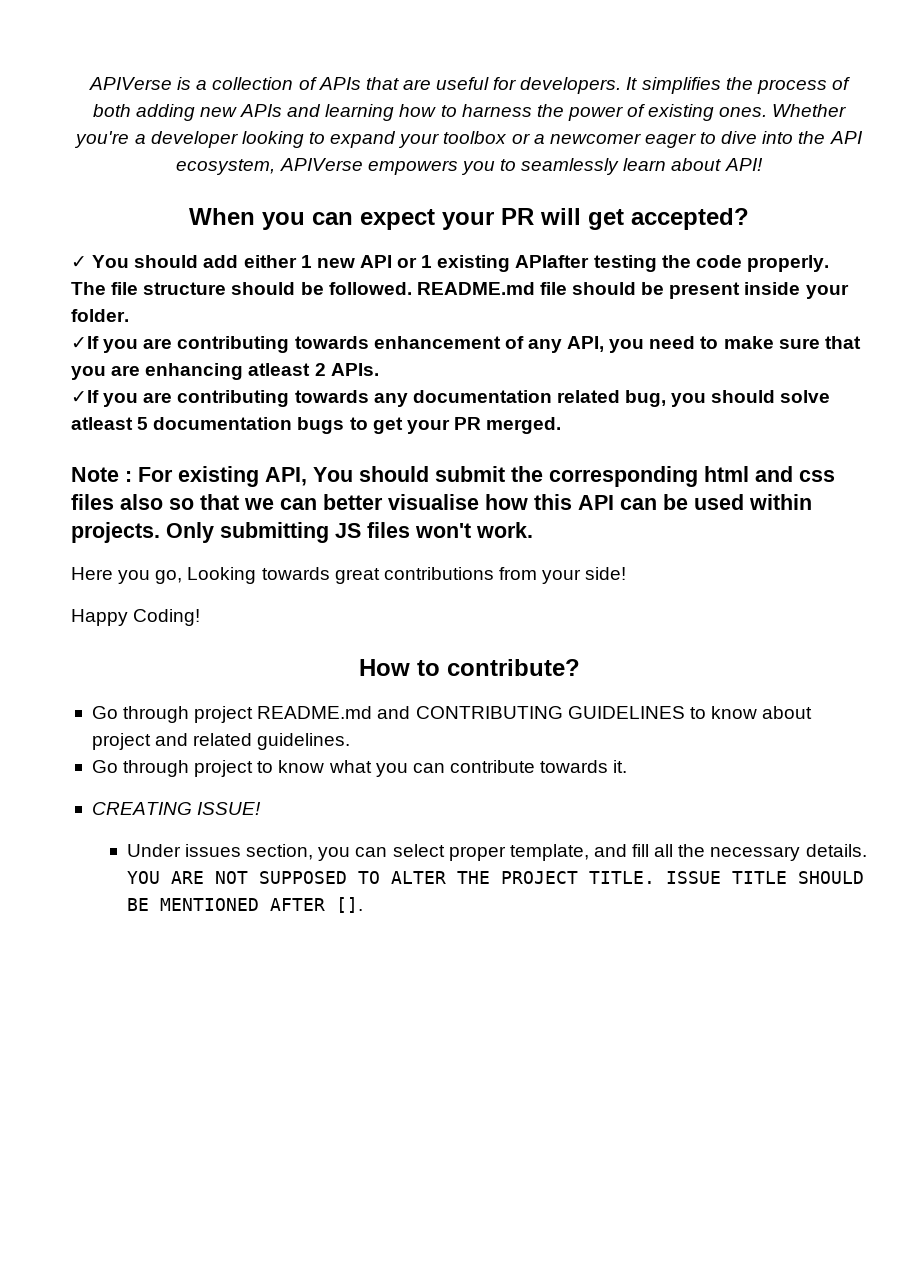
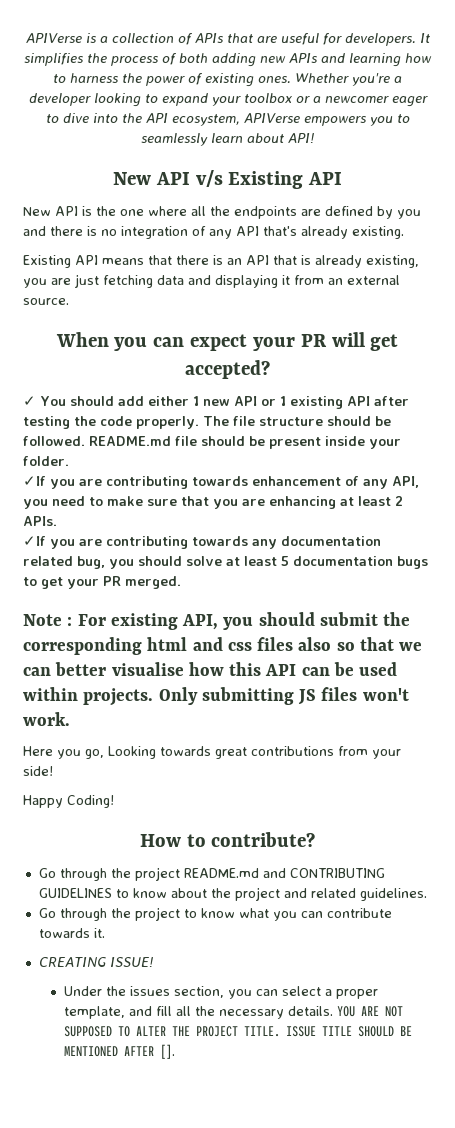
(763, 164) none -> [112,170,343,189] [23,206,421,219] [23,226,404,239] [23,255,419,268] [23,274,400,288] [23,298,69,305] // New API v/s Existing API // New API is the one where all the endpoints are defined by you and there is no integration of any API that's already existing. // Existing API means that there is an API that is already existing, you are just fetching data and displaying it from an external source.
[515,255,590,268] APIafter -> [346,396,409,406] API after
[248,363,311,376] atleast -> [340,496,391,506] at least
[71,417,133,430] atleast -> [226,556,277,566] at least
[313,467,353,482] You -> [223,617,254,630] you
(190, 714) none -> [110,868,131,878] the
(813, 712) none -> [210,888,231,898] the
(190, 768) none -> [110,908,131,918] the
(181, 850) none -> [105,986,126,996] the
(445, 850) none -> [324,989,332,996] a

